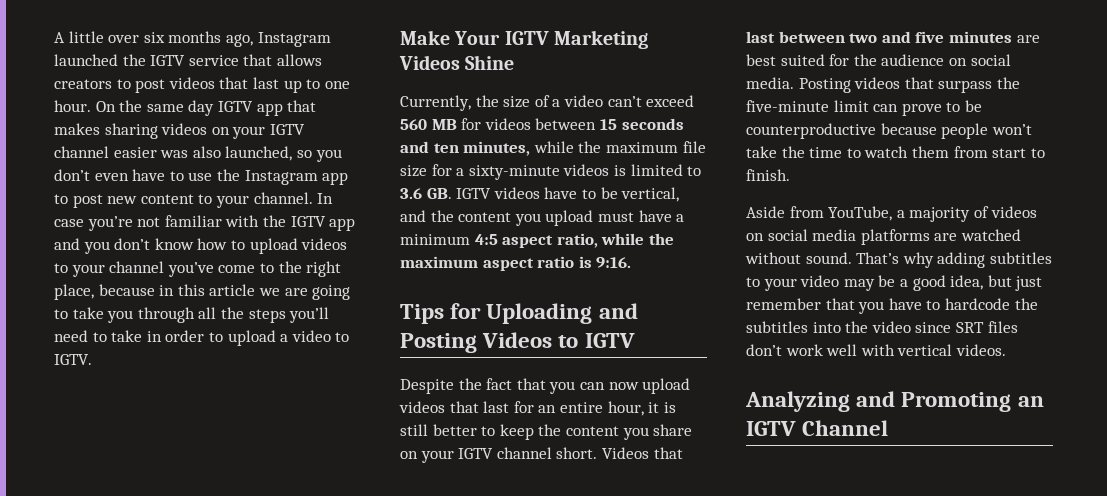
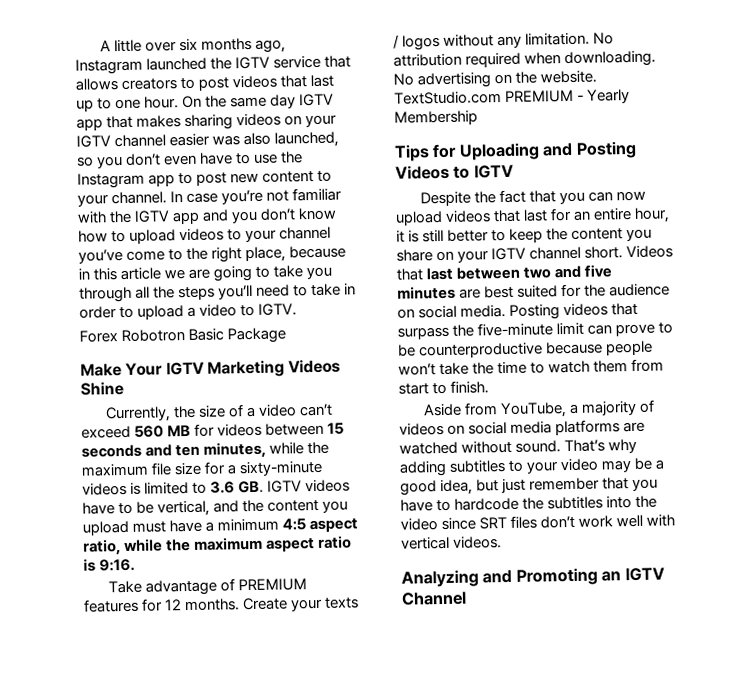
(92, 359) none -> [79,327,287,344] // Forex Robotron Basic Package
(632, 262) none -> [107,578,307,596] [83,597,360,613] [393,32,615,51] [393,50,657,68] [393,70,598,89] [394,89,631,105] [394,110,478,126] // Take advantage of PREMIUM features for 12 months. Create your texts / logos without any limitation. No attribution required when downloading. No advertising on the website. TextStudio.com PREMIUM - Yearly Membership

